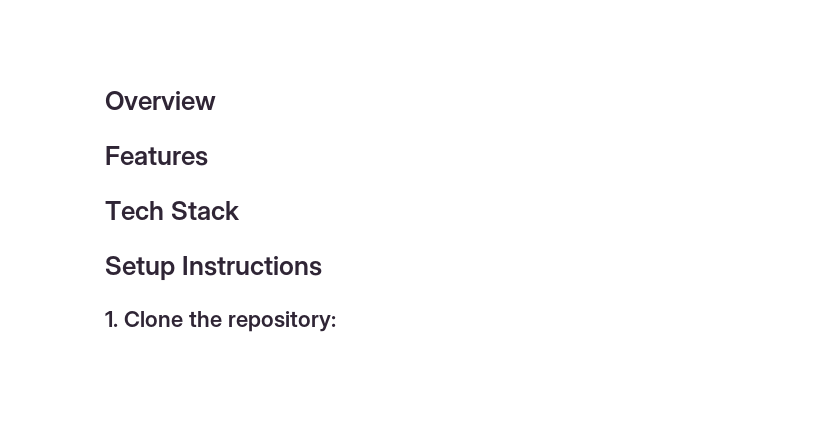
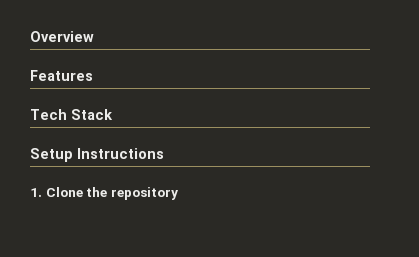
[227,311,336,332] repository: -> [110,187,178,200] repository

